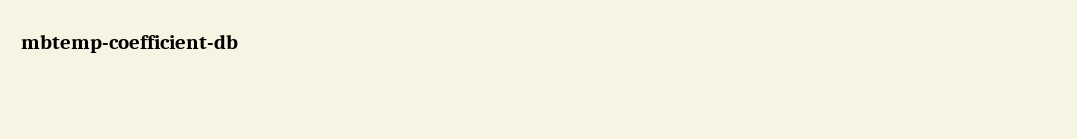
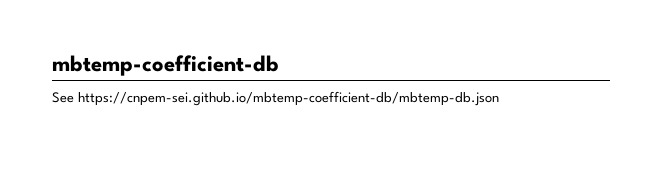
(238, 43) none -> [52,91,499,106] // See https://cnpem-sei.github.io/mbtemp-coefficient-db/mbtemp-db.json

